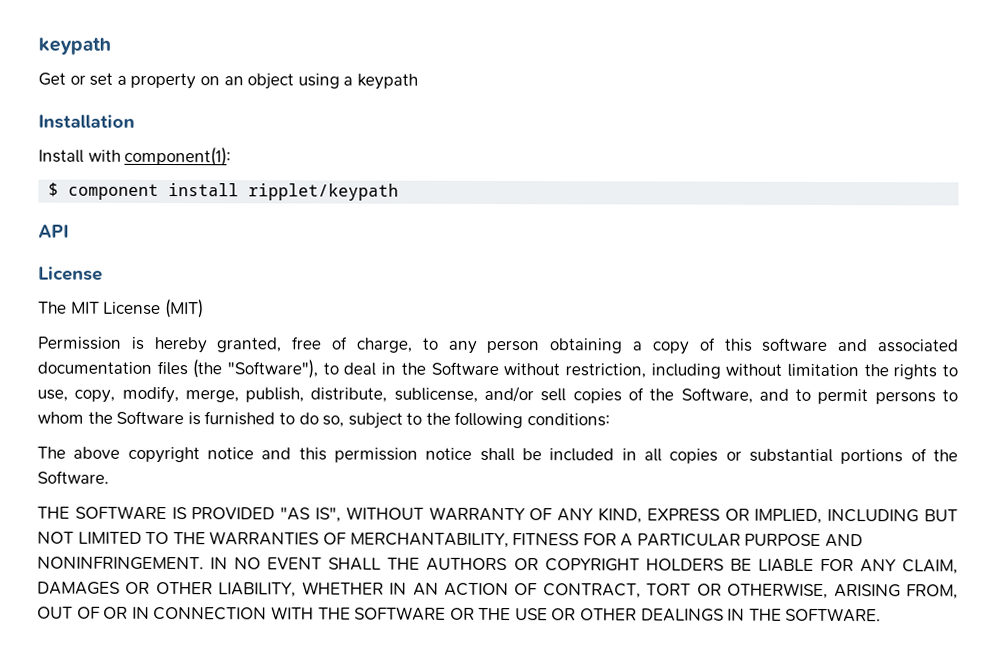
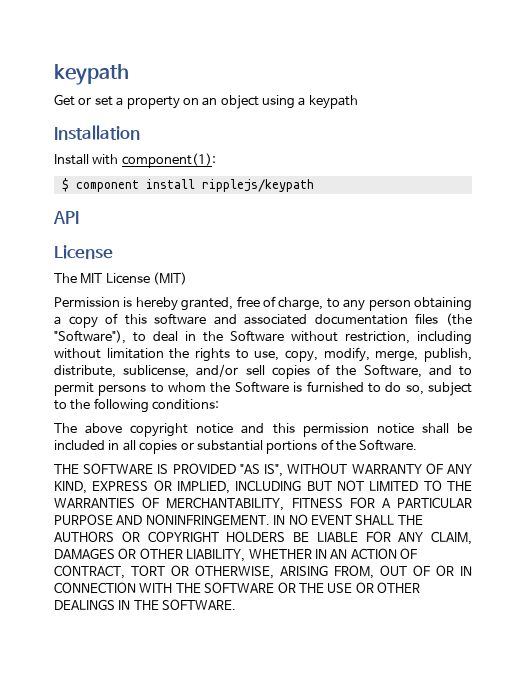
[248,183,400,201] ripplet/keypath -> [201,179,314,192] ripplejs/keypath

